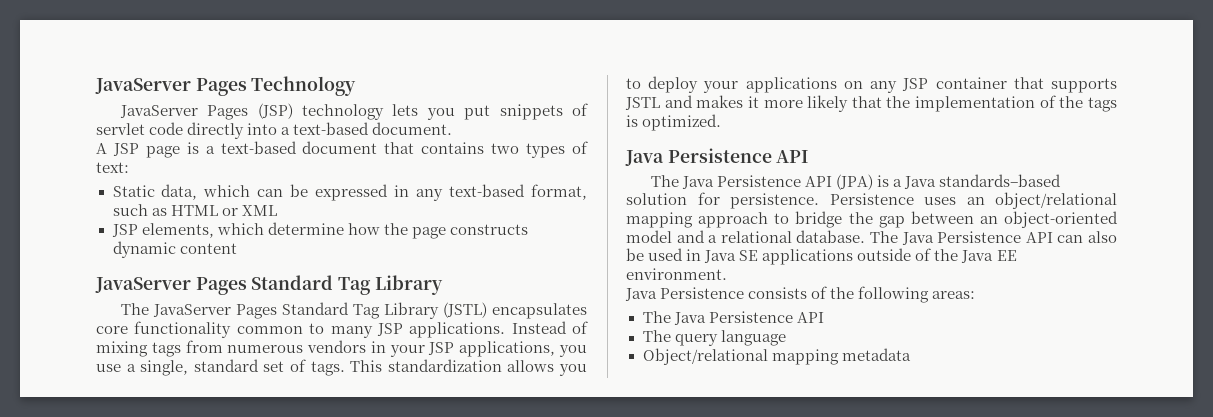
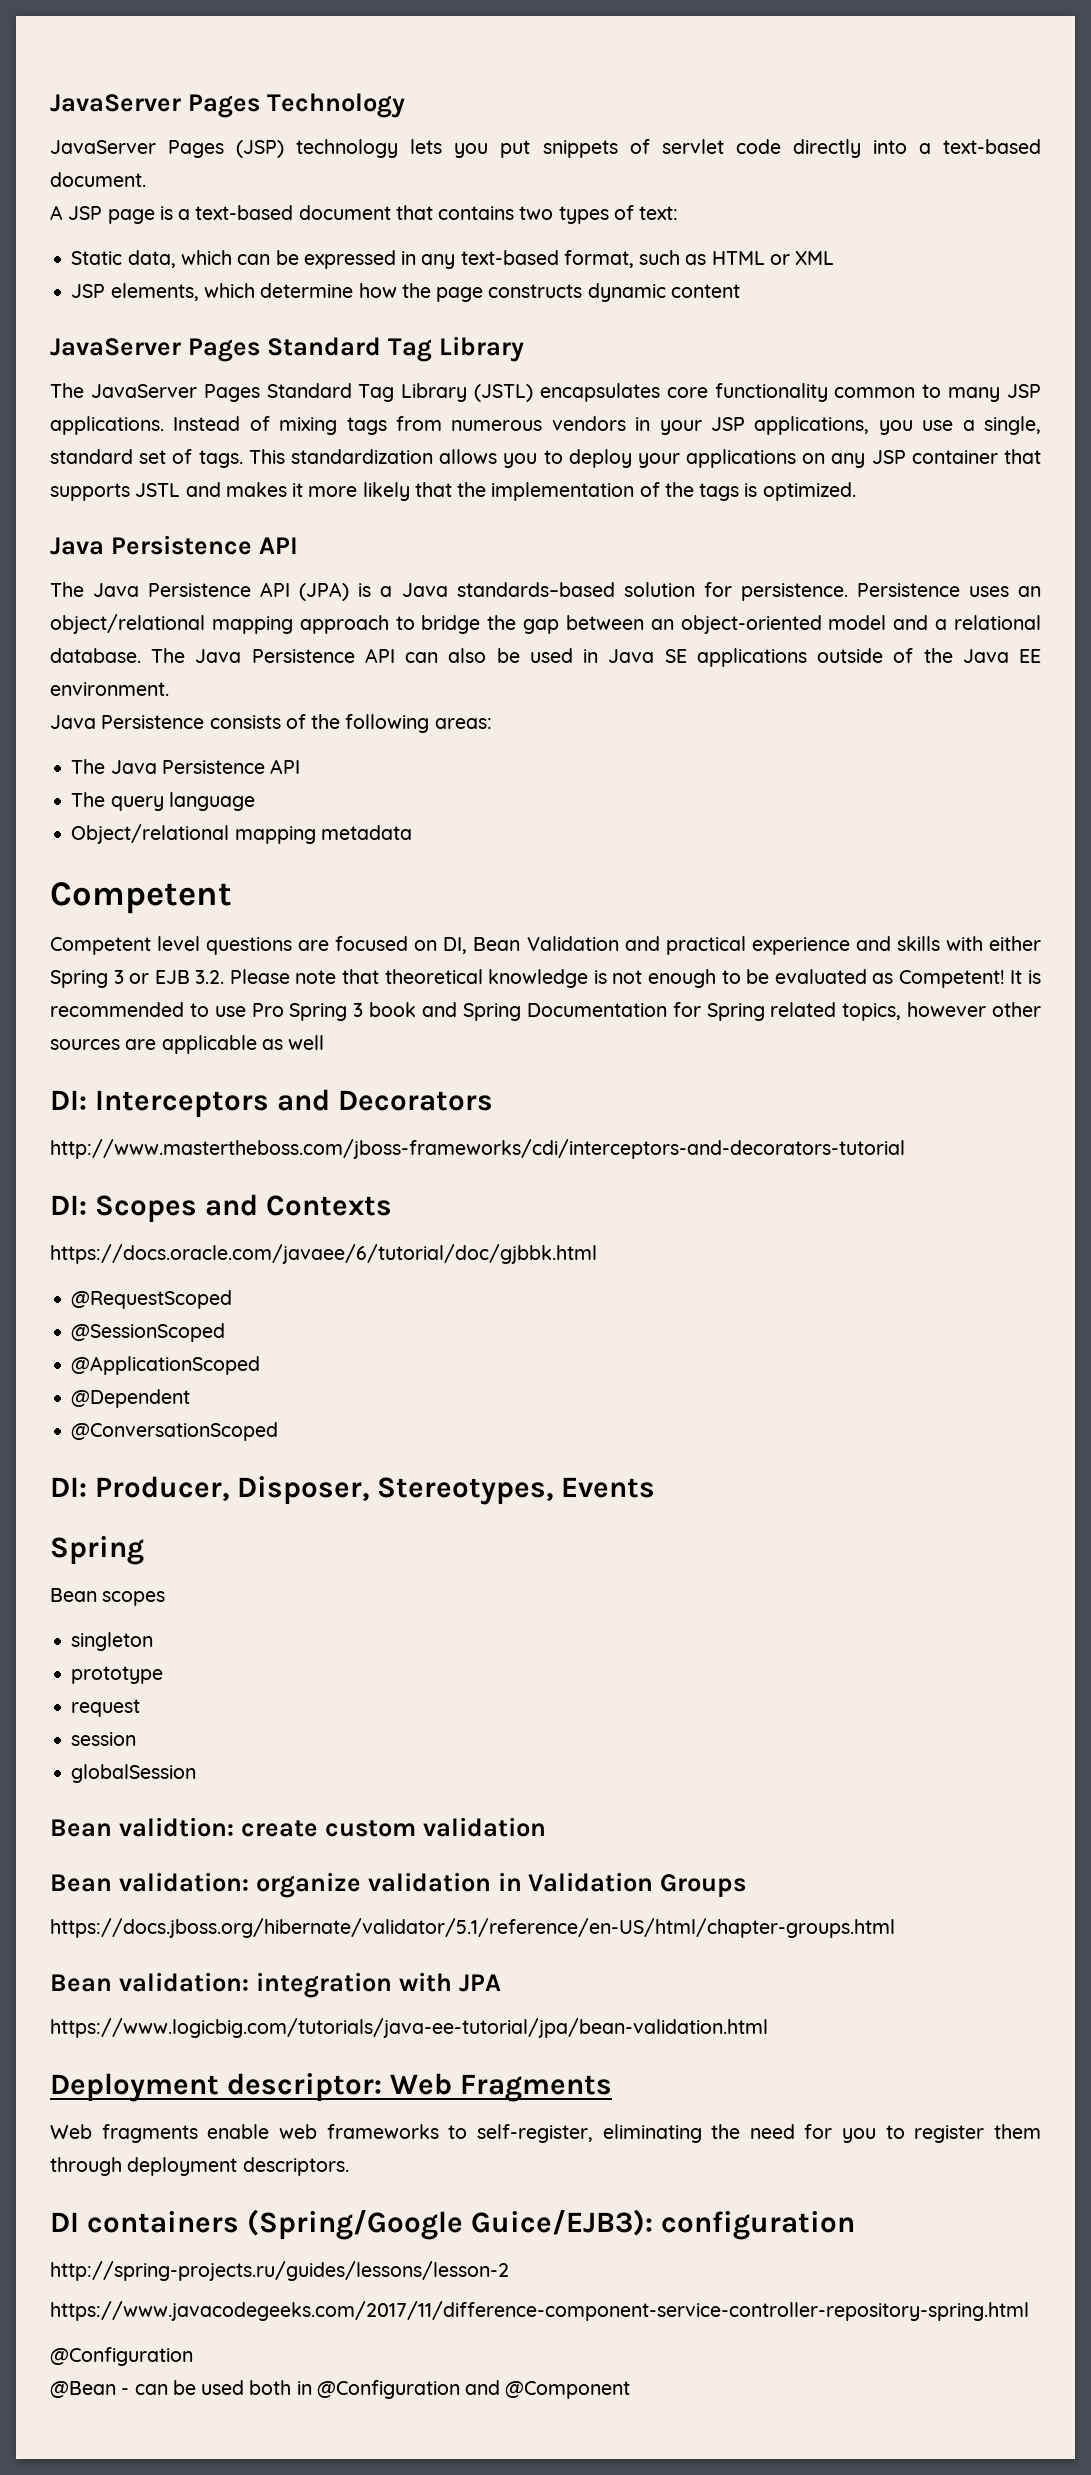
(911, 354) none -> [50,882,232,914] [50,936,1042,955] [50,969,1041,988] [50,1002,1041,1021] [50,1035,325,1054] [50,1089,493,1117] [50,1139,905,1159] [50,1194,392,1222] [50,1244,597,1264] [71,1290,233,1309] [71,1323,226,1342] [71,1356,261,1375] [71,1389,191,1408] [71,1422,279,1441] [50,1476,655,1505] [50,1536,144,1565] [50,1588,166,1606] [71,1632,154,1651] [71,1666,164,1684] [71,1699,141,1717] [71,1732,137,1746] [71,1764,197,1783] [50,1817,546,1837] [50,1872,747,1898] [50,1918,895,1938] [50,1972,501,1998] [50,2018,768,2038] [50,2073,612,2102] [50,2124,1041,2143] [50,2157,349,2176] [50,2209,855,2240] [50,2261,509,2281] [50,2301,1029,2321] [50,2347,193,2366] [50,2380,631,2399] // Competent // Competent level questions are focused on DI, Bean Validation and practical experience and skills with either Spring 3 or EJB 3.2. Please note that theoretical knowledge is not enough to be evaluated as Competent! It is recommended to use Pro Spring 3 book and Spring Documentation for Spring related topics, however other sources are applicable as well // DI: Interceptors and Decorators // http://www.mastertheboss.com/jboss-frameworks/cdi/interceptors-and-decorators-tutorial // DI: Scopes and Contexts // https://docs.oracle.com/javaee/6/tutorial/doc/gjbbk.html // @RequestScoped // @SessionScoped // @ApplicationScoped // @Dependent // @ConversationScoped // DI: Producer, Disposer, Stereotypes, Events // Spring // Bean scopes // singleton // prototype // request // session // globalSession // Bean validtion: create custom validation // Bean validation: organize validation in Validation Groups // https://docs.jboss.org/hibernate/validator/5.1/reference/en-US/html/chapter-groups.html // Bean validation: integration with JPA // https://www.logicbig.com/tutorials/java-ee-tutorial/jpa/bean-validation.html // Deployment descriptor: Web Fragments // Web fragments enable web frameworks to self-register, eliminating the need for you to register them through deployment descriptors. // DI containers (Spring/Google Guice/EJB3): configuration // http://spring-projects.ru/guides/lessons/lesson-2 // https://www.javacodegeeks.com/2017/11/difference-component-service-controller-repository-spring.html // @Configuration // @Bean - can be used both in @Configuration and @Component

